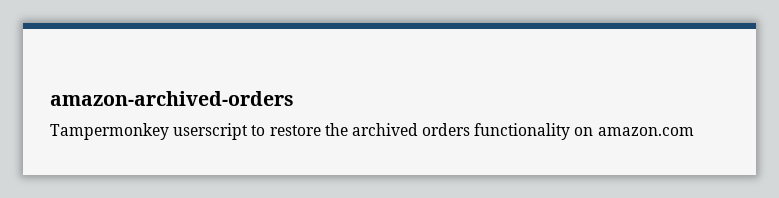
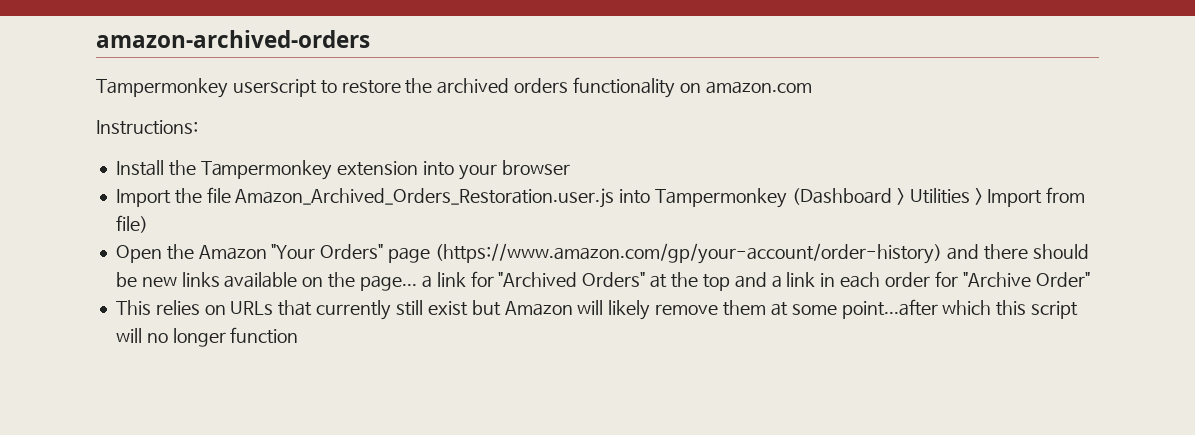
(694, 131) none -> [96,120,198,135] [115,160,570,180] [115,187,1086,208] [115,215,148,233] [115,243,1089,264] [115,271,1090,291] [115,299,1079,320] [115,327,299,347] // Instructions: // Install the Tampermonkey extension into your browser // Import the file Amazon_Archived_Orders_Restoration.user.js into Tampermonkey (Dashboard > Utilities > Import from file) // Open the Amazon "Your Orders" page (https://www.amazon.com/gp/your-account/order-history) and there should be new links available on the page... a link for "Archived Orders" at the top and a link in each order for "Archive Order" // This relies on URLs that currently still exist but Amazon will likely remove them at some point...after which this script will no longer function

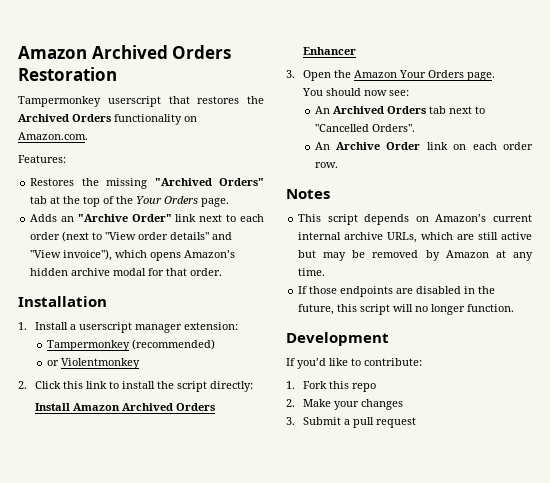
[96,30,370,48] [96,77,812,98] [96,120,198,135] [115,160,570,180] [115,187,1086,208] [115,215,148,233] [115,243,1089,264] [115,271,1090,291] [115,299,992,320] amazon-archived-orders // Tampermonkey userscript to restore the archived orders functionality on amazon.com // Instructions: // Install the Tampermonkey extension into your browser // Import the file Amazon_Archived_Orders_Restoration.user.js into Tampermonkey (Dashboard > Utilities > Import from file) // Open the Amazon "Your Orders" page (https://www.amazon.com/gp/your-account/order-history) and there should be new links available on the page... a link for "Archived Orders" at the top and a link in each order for "Archive Order" // This relies on URLs that currently still exist but Amazon will likely remove them at some point...after which -> [18,45,232,59] [18,67,117,81] [18,96,264,107] [18,114,197,125] [18,132,88,140] [18,155,66,163] [30,178,264,189] [30,196,230,207] [30,214,265,222] [30,231,233,242] [30,249,236,261] [30,268,223,276] [18,296,107,307] [18,322,238,333] [46,339,215,351] [46,358,140,369] [18,381,253,392] [34,403,215,411] [302,47,356,55] [286,70,495,81] [301,88,409,96] [314,106,485,114] [314,124,415,132] [314,142,533,150] [314,162,338,168] [286,189,330,199] [298,214,532,225] [298,232,532,243] [298,250,533,261] [298,268,326,276] [298,286,496,297] [298,304,335,315] Amazon Archived Orders Restoration // Tampermonkey userscript that restores the Archived Orders functionality on Amazon.com. // Features: // Restores the missing "Archived Orders" tab at the top of the Your Orders page. // Adds an "Archive Order" link next to each order (next to "View order details" and "View invoice"), which opens Amazon’s hidden archive modal for that order. // Installation // 1. Install a userscript manager extension: // Tampermonkey (recommended) // or Violentmonkey // 2. Click this link to install the script directly: // Install Amazon Archived Orders Enhancer // 3. Open the Amazon Your Orders page. // You should now see: // An Archived Orders tab next to "Cancelled Orders". // An Archive Order link on each order row. // Notes // This script depends on Amazon’s current internal archive URLs, which are still active but may be removed by Amazon at any time. // If those endpoints are disabled in the future,
[230,327,299,344] function -> [467,304,515,312] [286,332,389,346] [286,358,422,369] [286,381,376,392] [286,399,403,410] [286,417,416,428] function. // Development // If you’d like to contribute: // 1. Fork this repo // 2. Make your changes // 3. Submit a pull request

